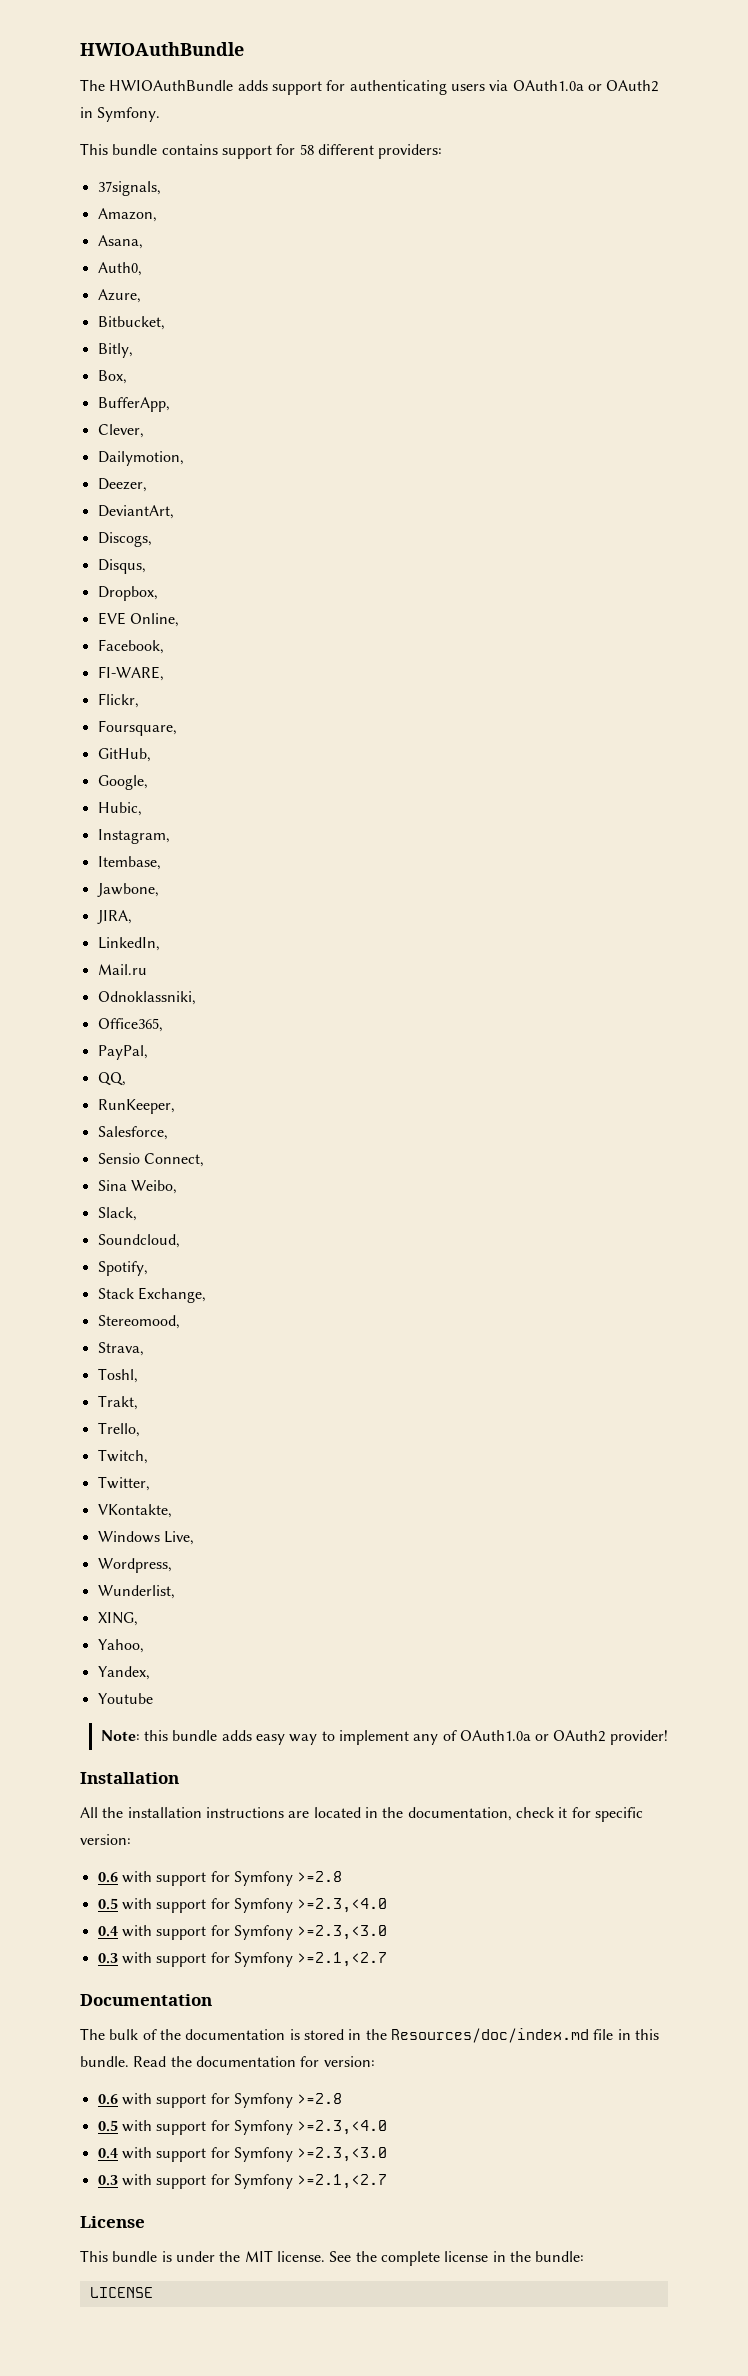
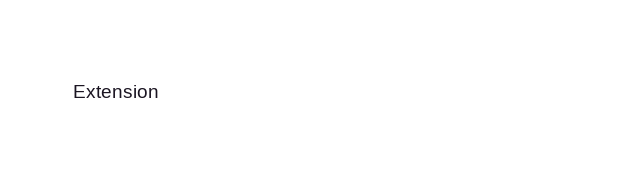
[80,42,244,56] [80,79,659,95] [80,107,161,122] [80,143,443,159] [97,181,161,196] [97,208,157,222] [97,235,143,249] [97,262,142,276] [97,289,141,303] [97,316,165,330] [97,343,133,358] [97,370,127,384] [97,397,170,412] [97,424,144,438] [97,451,184,466] [97,478,147,492] [97,505,174,519] [97,532,152,547] [97,559,146,574] [97,586,158,601] [97,612,179,627] [97,639,164,654] [97,666,164,681] [97,693,139,708] [97,720,177,736] [97,748,151,762] [97,775,148,790] [97,802,142,816] [97,829,170,844] [97,856,161,870] [96,883,159,897] [96,910,132,924] [97,937,160,951] [97,964,147,975] [97,991,196,1005] [97,1018,163,1032] [97,1045,148,1060] [97,1072,126,1086] [97,1099,175,1114] [97,1126,168,1140] [97,1153,204,1167] [97,1180,177,1194] [97,1207,137,1221] [97,1234,180,1248] [97,1261,148,1276] [97,1287,206,1303] [97,1315,180,1329] [97,1342,144,1356] [97,1368,138,1383] [97,1395,138,1410] [97,1422,140,1437] [97,1449,148,1464] [97,1476,150,1491] [97,1504,172,1518] [97,1531,194,1545] [97,1558,172,1573] [97,1585,175,1599] [97,1612,138,1626] [97,1639,144,1653] [97,1666,150,1680] [97,1693,153,1704] [100,1730,668,1745] [80,1772,179,1784] [80,1807,643,1822] [80,1834,131,1845] [97,1871,343,1886] [97,1898,388,1913] [97,1925,388,1940] [97,1952,388,1967] [80,1994,212,2006] [80,2028,659,2043] [80,2056,375,2067] [97,2093,343,2108] [97,2120,388,2135] [97,2147,388,2162] [97,2174,388,2189] [80,2216,145,2228] [80,2250,585,2266] [89,2287,153,2298] HWIOAuthBundle // The HWIOAuthBundle adds support for authenticating users via OAuth1.0a or OAuth2 in Symfony. // This bundle contains support for 58 different providers: // 37signals, // Amazon, // Asana, // Auth0, // Azure, // Bitbucket, // Bitly, // Box, // BufferApp, // Clever, // Dailymotion, // Deezer, // DeviantArt, // Discogs, // Disqus, // Dropbox, // EVE Online, // Facebook, // FI-WARE, // Flickr, // Foursquare, // GitHub, // Google, // Hubic, // Instagram, // Itembase, // Jawbone, // JIRA, // LinkedIn, // Mail.ru // Odnoklassniki, // Office365, // PayPal, // QQ, // RunKeeper, // Salesforce, // Sensio Connect, // Sina Weibo, // Slack, // Soundcloud, // Spotify, // Stack Exchange, // Stereomood, // Strava, // Toshl, // Trakt, // Trello, // Twitch, // Twitter, // VKontakte, // Windows Live, // Wordpress, // Wunderlist, // XING, // Yahoo, // Yandex, // Youtube // Note: this bundle adds easy way to implement any of OAuth1.0a or OAuth2 provider! // Installation // All the installation instructions are located in the documentation, check it for specific version: // 0.6 with support for Symfony >=2.8 // 0.5 with support for Symfony >=2.3,<4.0 // 0.4 with support for Symfony >=2.3,<3.0 // 0.3 with support for Symfony >=2.1,<2.7 // Documentation // The bulk of the documentation is stored in the Resources/doc/index.md file in this bundle. Read the documentation for version: // 0.6 with support for Symfony >=2.8 // 0.5 with support for Symfony >=2.3,<4.0 // 0.4 with support for Symfony >=2.3,<3.0 // 0.3 with support for Symfony >=2.1,<2.7 // License // This bundle is under the MIT license. See the complete license in the bundle: // LICENSE -> [73,85,159,98] Extension

